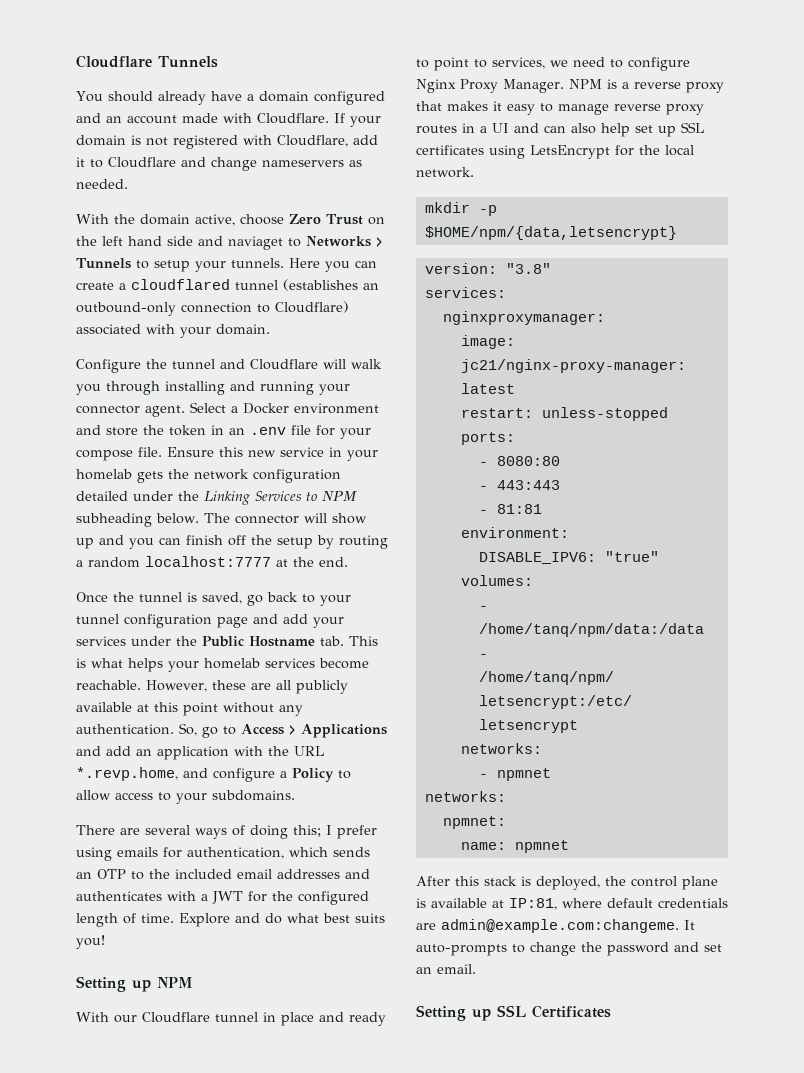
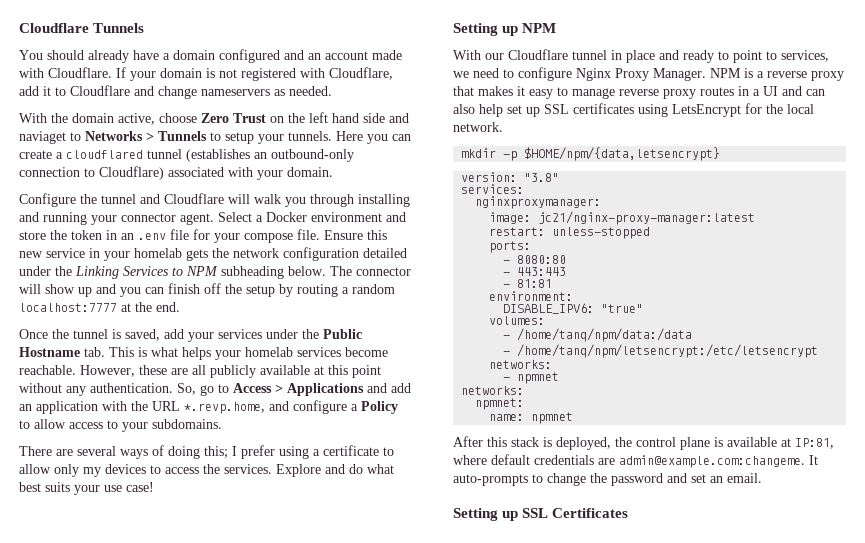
[247,592,351,606] [76,614,278,628] go back to your tunnel configuration page and -> (160, 335) none
[117,847,370,859] [76,869,370,880] [76,891,369,905] [76,913,174,927] emails for authentication, which sends an OTP to the included email addresses and authenticates with a JWT for the configured length of time. -> [313,445,394,456] [19,464,272,477] a certificate to allow only my devices to access the services.
[76,935,105,949] you! -> [74,482,154,495] your use case!

